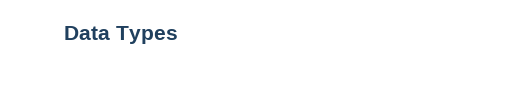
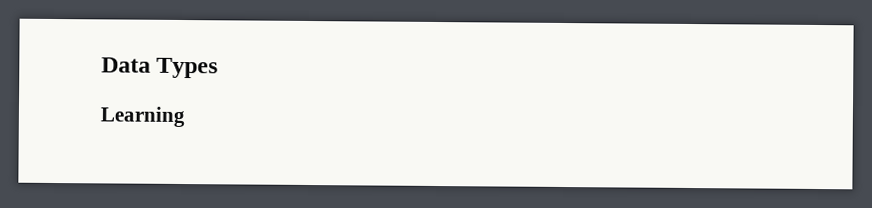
(178, 35) none -> [100,106,185,128] // Learning

